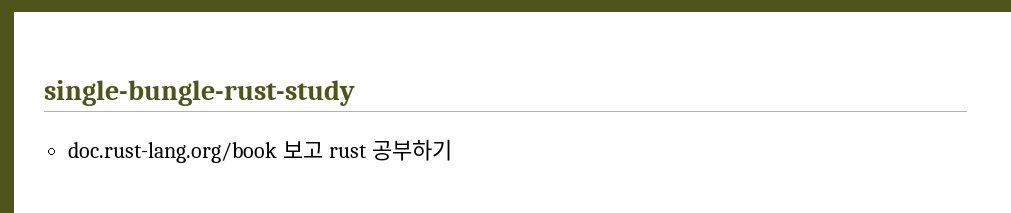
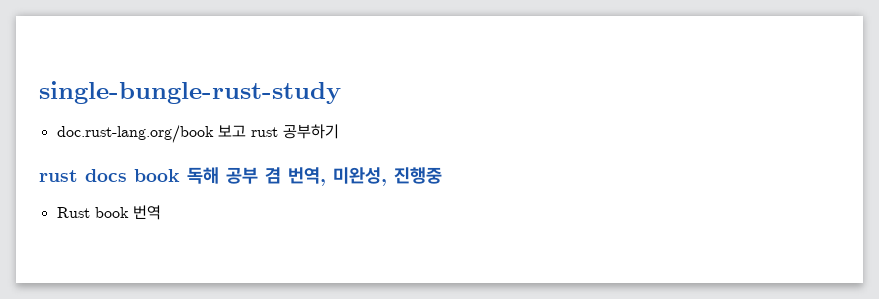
(453, 150) none -> [39,167,442,186] [56,205,161,220] // rust docs book 독해 공부 겸 번역, 미완성, 진행중 // Rust book 번역

